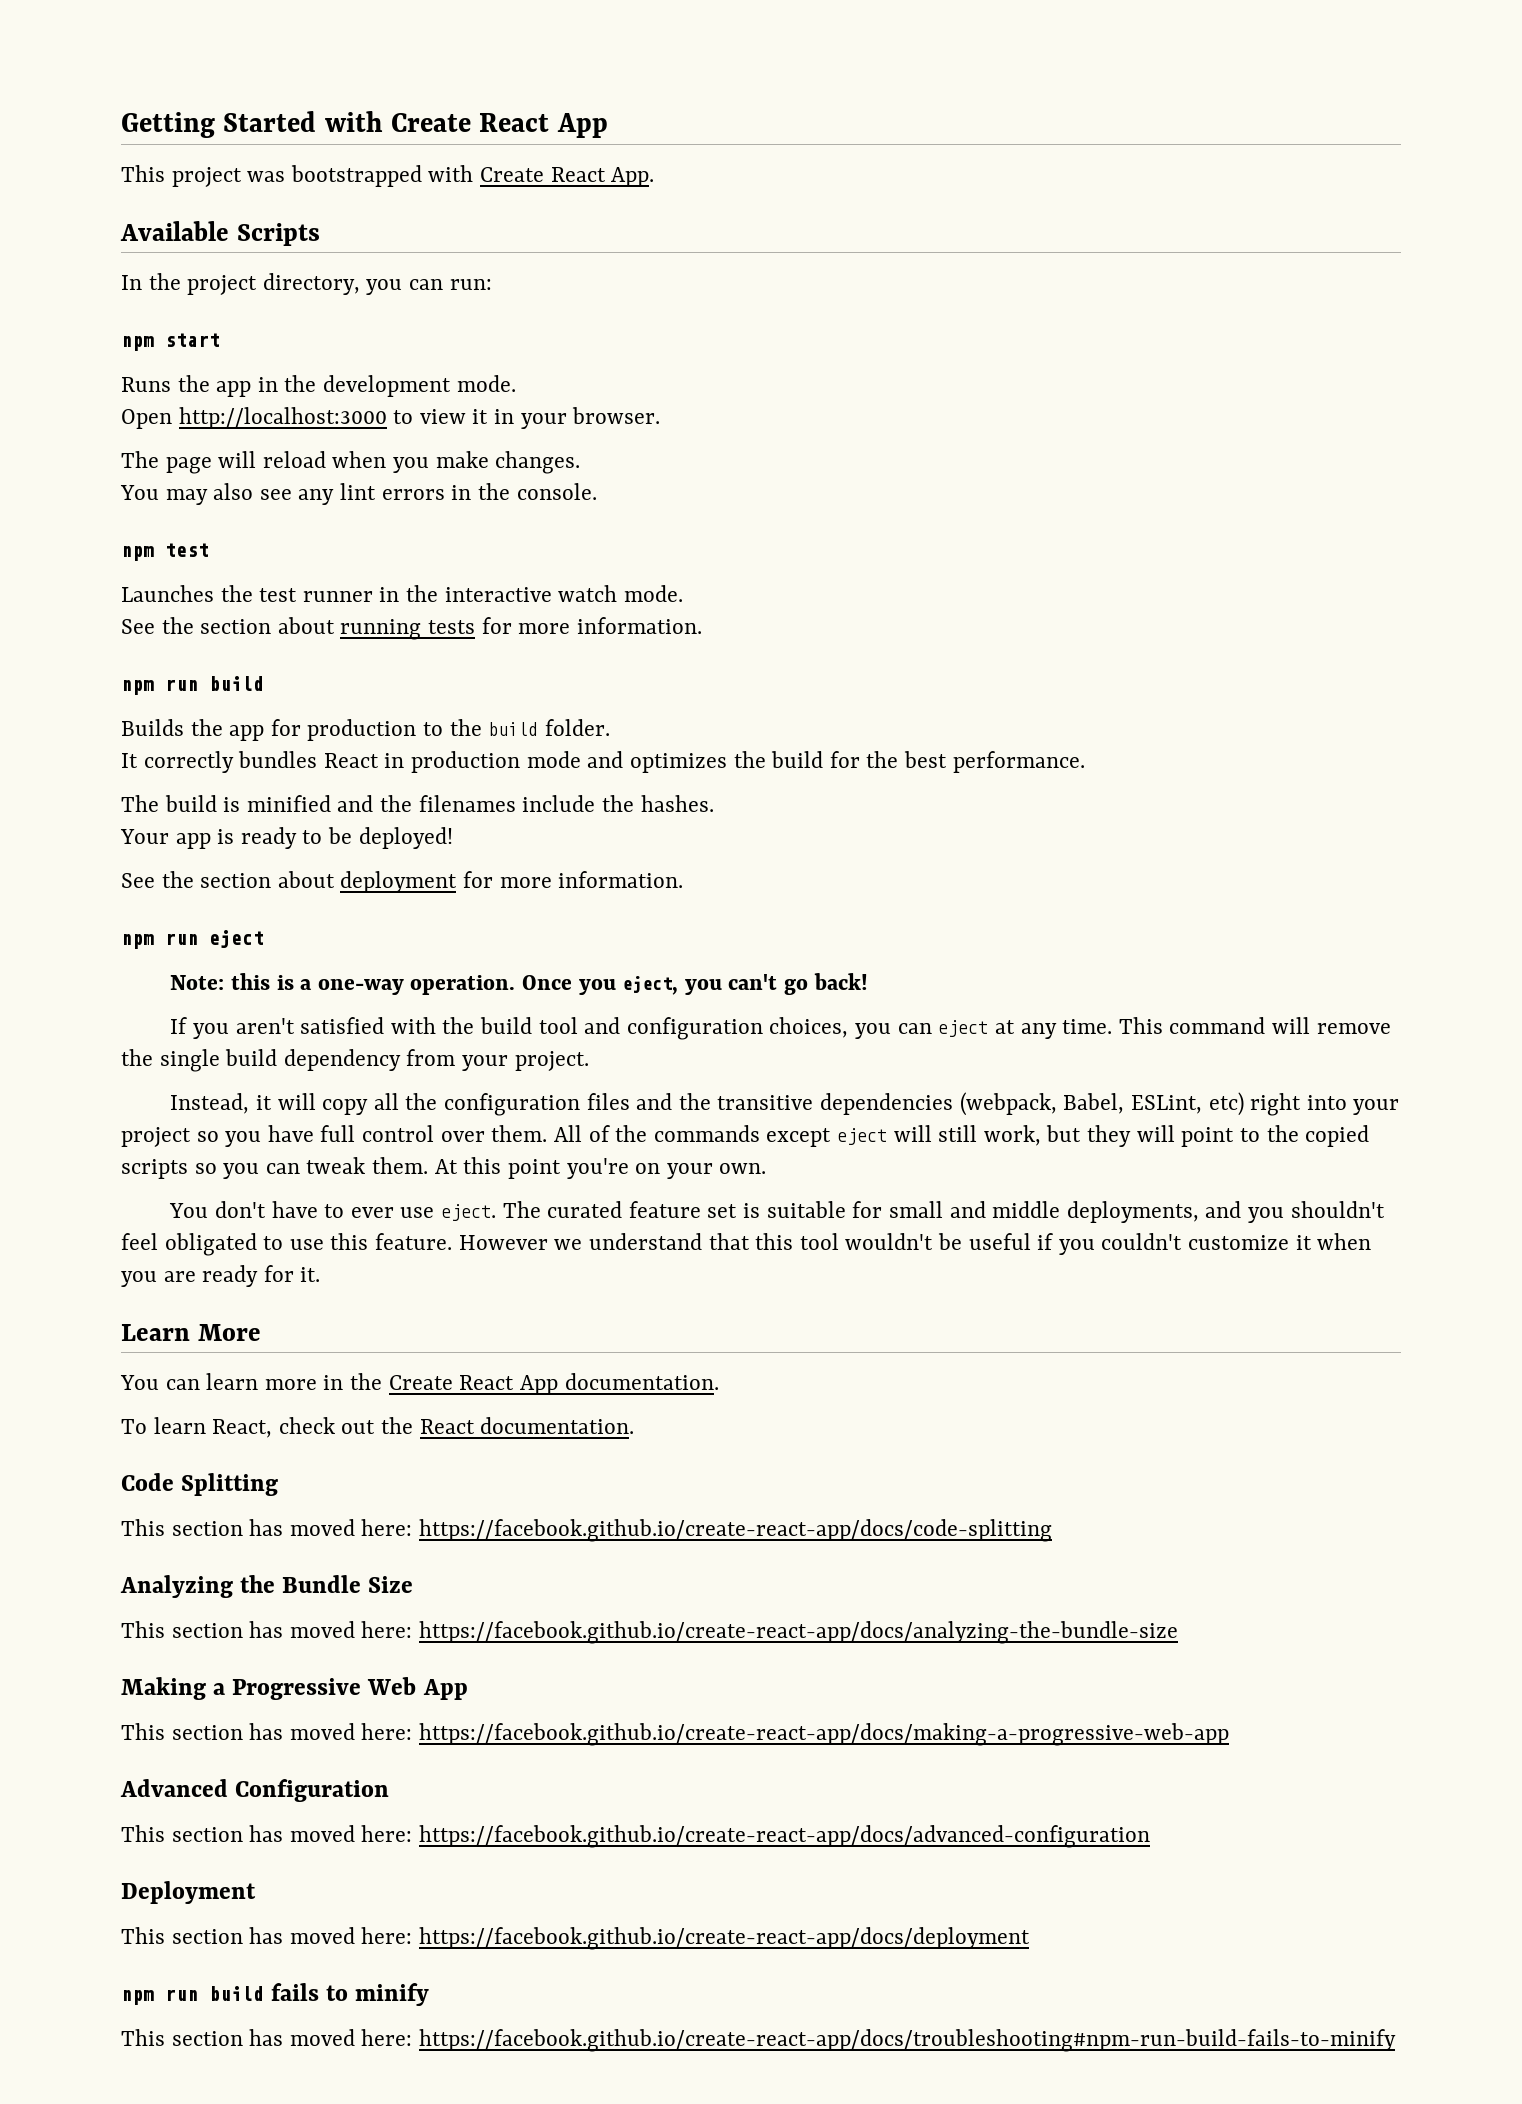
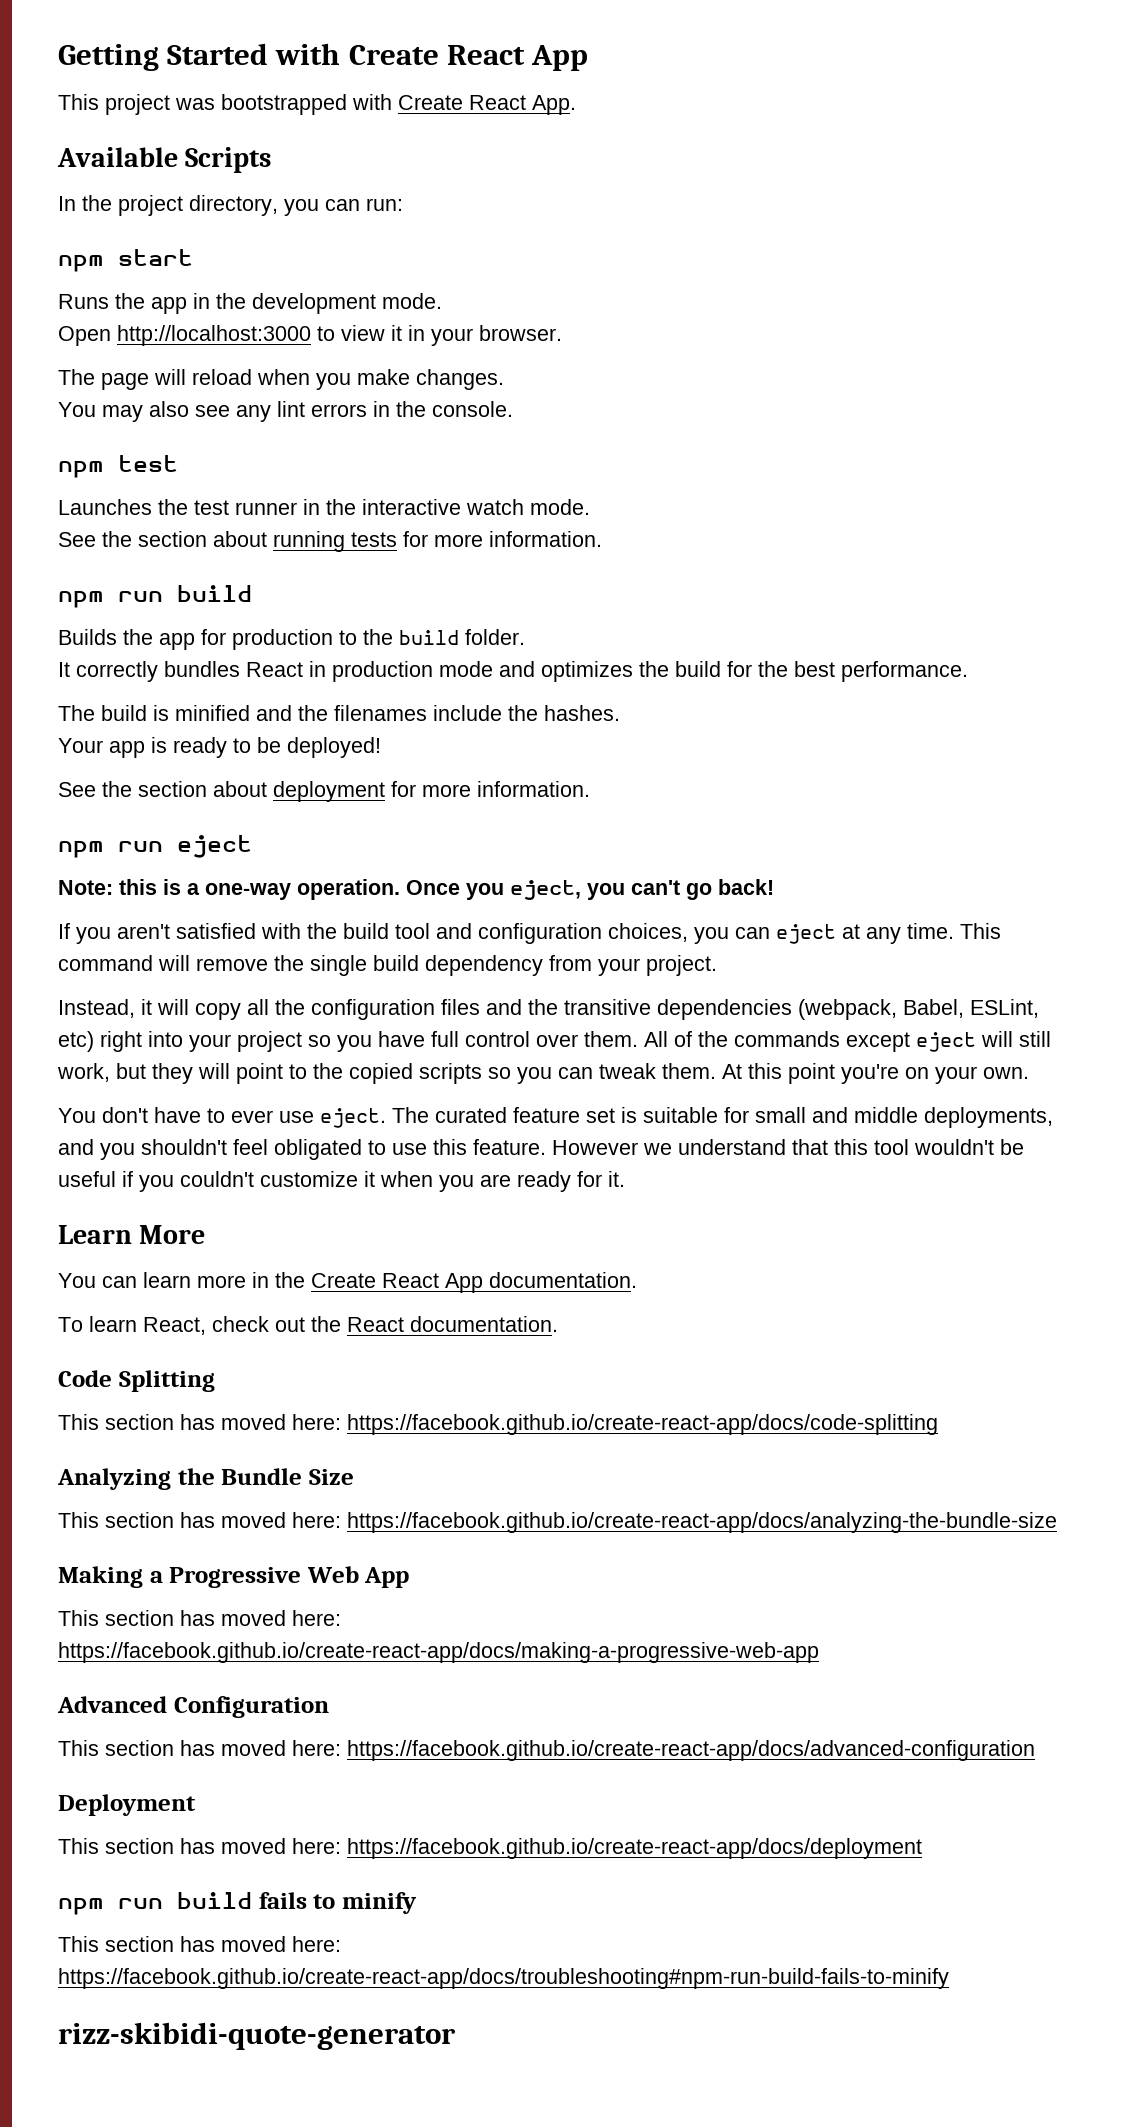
(1397, 2040) none -> [58,2022,456,2050] // rizz-skibidi-quote-generator

